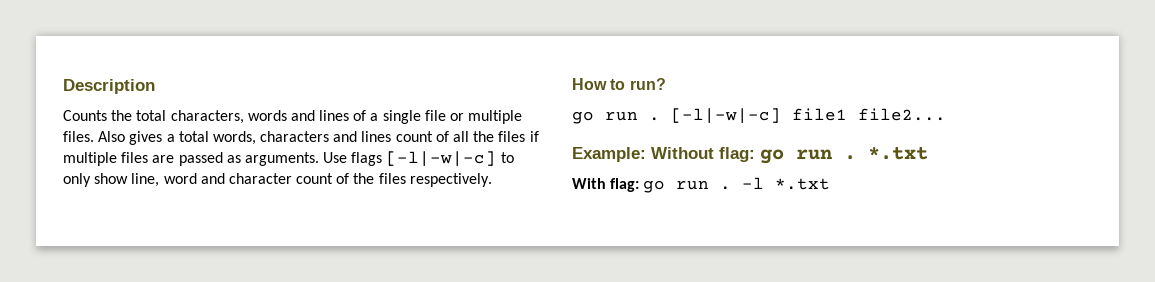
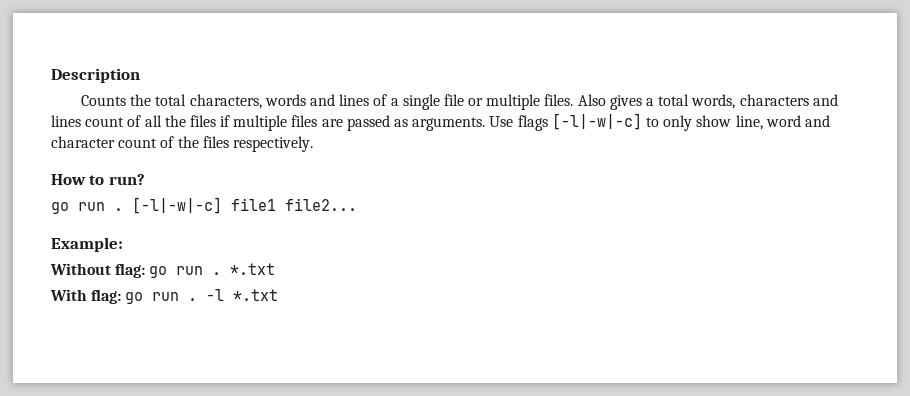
(646, 154) none -> (123, 244) //

